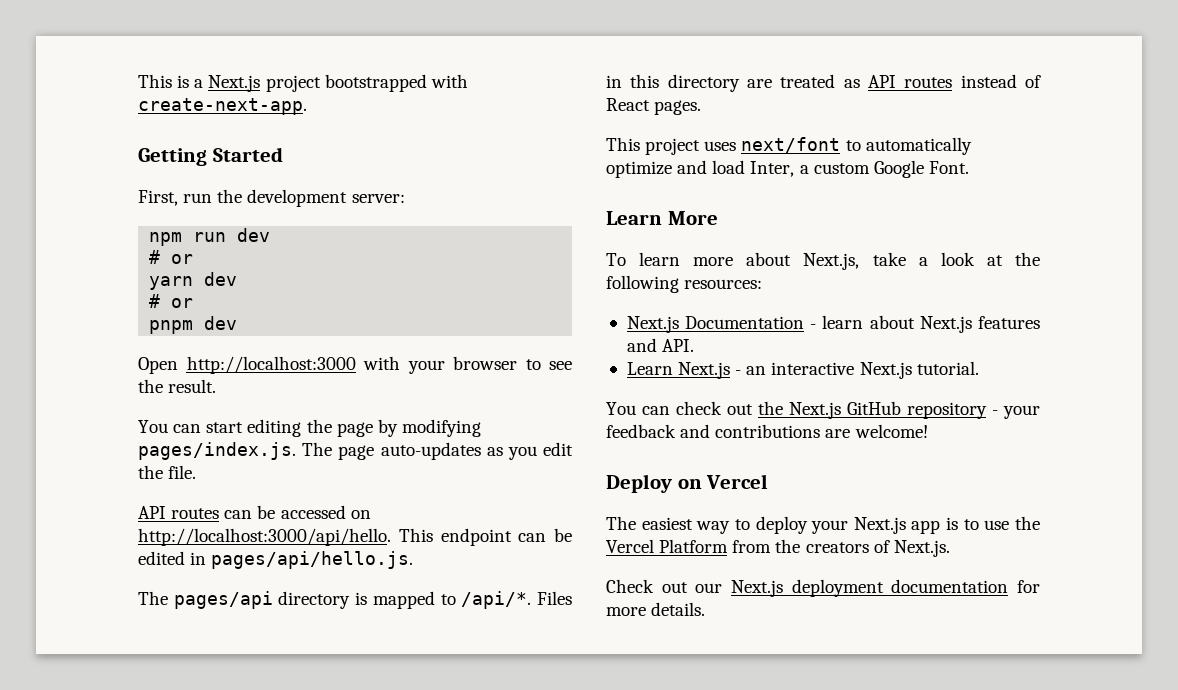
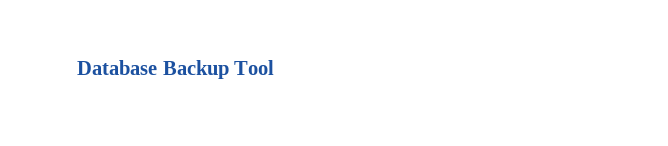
[138,74,468,92] [138,98,307,115] [138,147,283,166] [138,189,405,207] [149,228,271,246] [149,250,194,264] [149,272,238,290] [149,294,194,308] [149,316,238,334] [138,356,572,374] [138,379,217,393] [138,419,481,437] [138,442,573,460] [138,465,197,479] [138,505,371,519] [138,528,572,546] [138,551,414,569] [138,591,572,609] [606,74,1041,92] [606,98,702,115] [606,137,972,155] [606,160,969,178] [606,211,718,225] [606,252,1040,270] [606,275,763,293] [626,315,1040,333] [626,338,695,352] [626,361,979,379] [606,401,1040,419] [606,424,928,438] [606,474,769,493] [606,516,1040,534] [606,539,950,557] [606,579,1040,597] [606,602,706,616] This is a Next.js project bootstrapped with create-next-app. // Getting Started // First, run the development server: // npm run dev // # or // yarn dev // # or // pnpm dev // Open http://localhost:3000 with your browser to see the result. // You can start editing the page by modifying pages/index.js. The page auto-updates as you edit the file. // API routes can be accessed on http://localhost:3000/api/hello. This endpoint can be edited in pages/api/hello.js. // The pages/api directory is mapped to /api/*. Files in this directory are treated as API routes instead of React pages. // This project uses next/font to automatically optimize and load Inter, a custom Google Font. // Learn More // To learn more about Next.js, take a look at the following resources: // Next.js Documentation - learn about Next.js features and API. // Learn Next.js - an interactive Next.js tutorial. // You can check out the Next.js GitHub repository - your feedback and contributions are welcome! // Deploy on Vercel // The easiest way to deploy your Next.js app is to use the Vercel Platform from the creators of Next.js. // Check out our Next.js deployment documentation for more details. -> [77,60,275,79] Database Backup Tool

